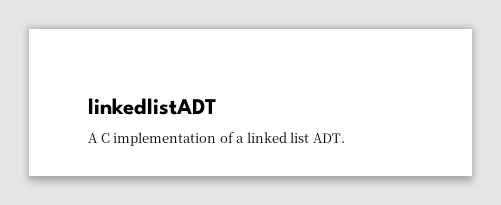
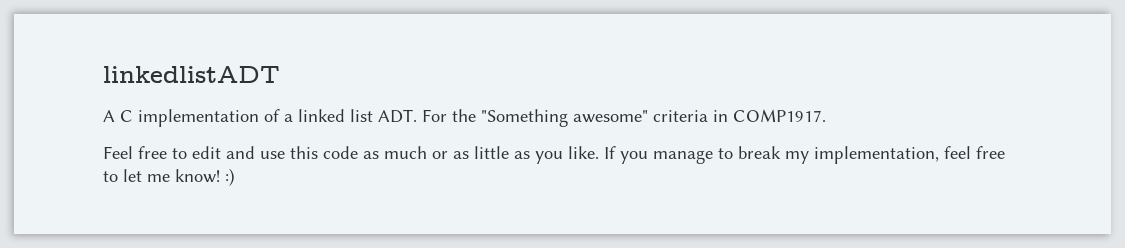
(345, 138) none -> [422,109,826,127] [103,146,1005,164] [103,168,235,186] For the "Something awesome" criteria in COMP1917. // Feel free to edit and use this code as much or as little as you like. If you manage to break my implementation, feel free to let me know! :)

